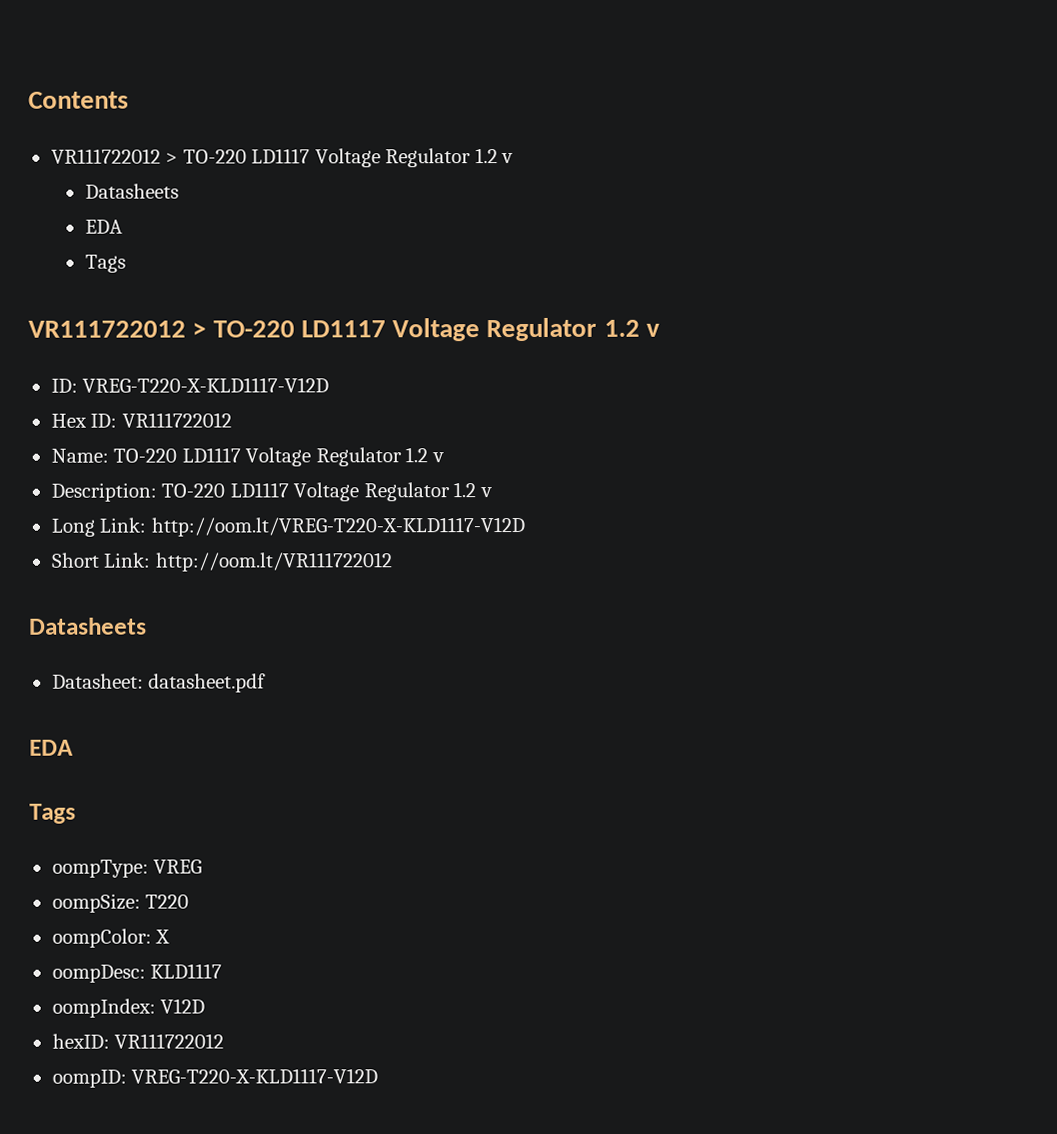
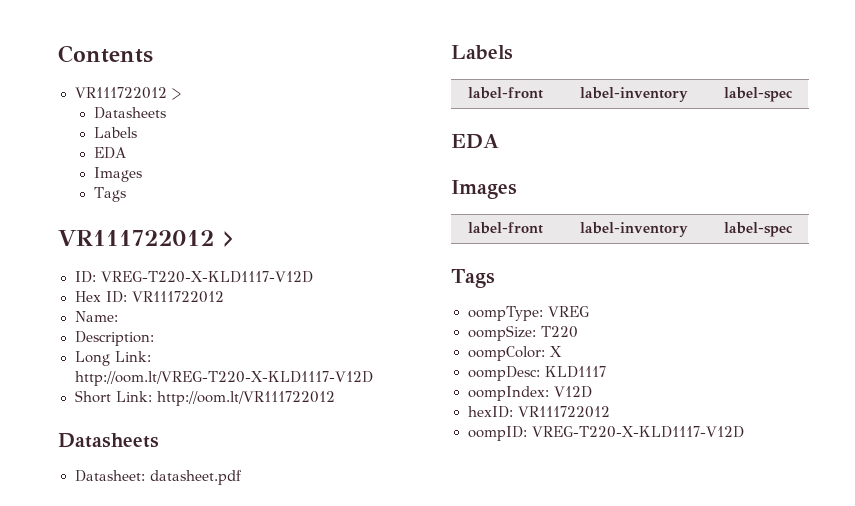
[182,148,514,168] [84,183,179,199] [84,219,123,234] TO-220 LD1117 Voltage Regulator 1.2 v // Datasheets // EDA -> [93,107,166,119] [93,127,137,138] [93,147,126,159] [93,167,142,182] // Datasheets // Labels // EDA // Images
[212,317,661,342] TO-220 LD1117 Voltage Regulator 1.2 v -> (235, 239) none
[113,447,444,467] [50,482,492,502] TO-220 LD1117 Voltage Regulator 1.2 v // Description: TO-220 LD1117 Voltage Regulator 1.2 v -> [74,331,154,346] // Description:
[29,739,74,756] EDA -> [451,45,513,60] [468,87,543,99] [579,87,688,102] [724,87,793,102] [451,134,499,149] [451,180,517,199] [468,222,543,234] [579,222,688,237] [724,222,793,237] Labels // label-front | label-inventory | label-spec // EDA // Images // label-front | label-inventory | label-spec

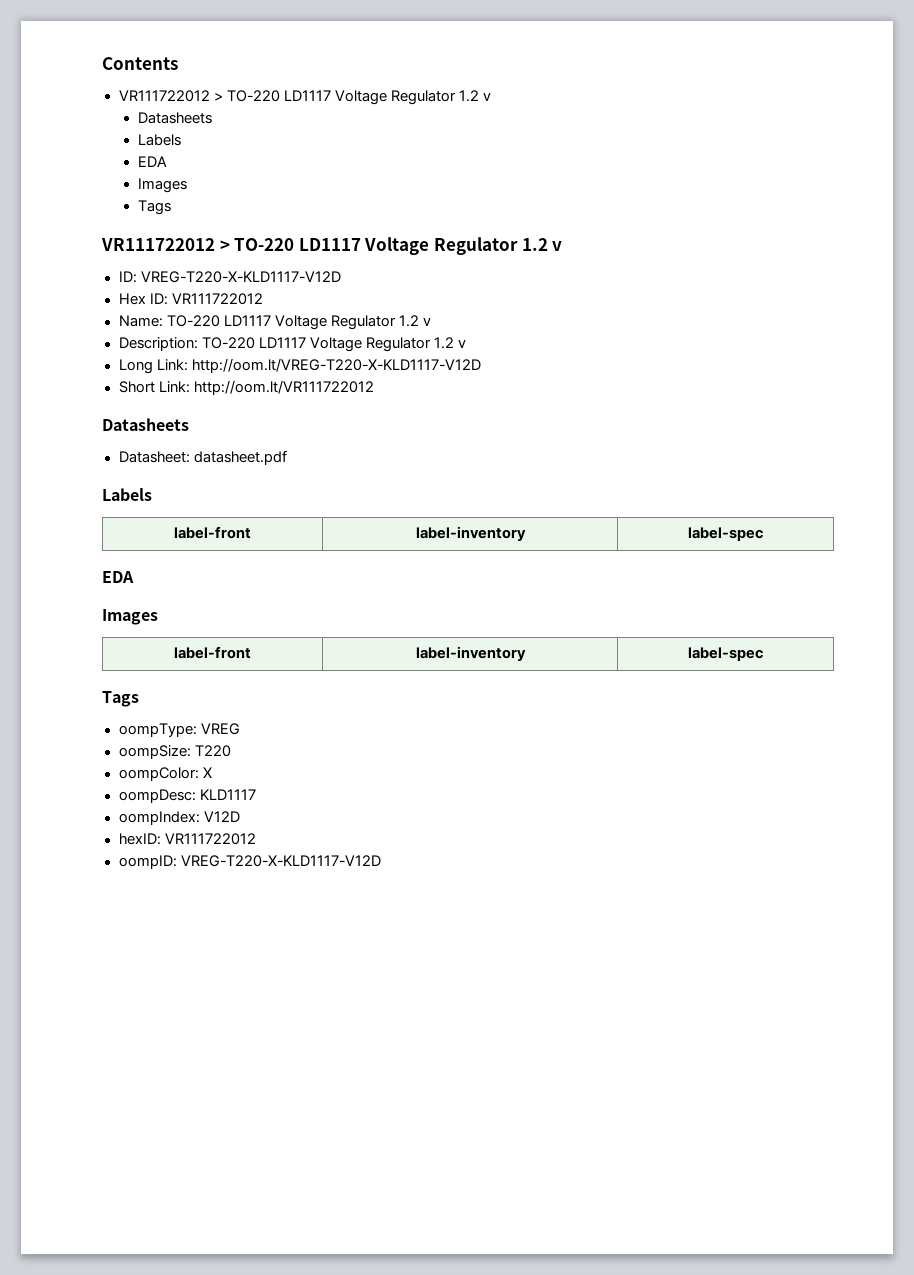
(181, 94) none -> [226,90,491,105] TO-220 LD1117 Voltage Regulator 1.2 v
(235, 239) none -> [234,237,563,255] TO-220 LD1117 Voltage Regulator 1.2 v
[74,331,154,346] // Description: -> [166,315,431,330] [118,337,466,352] TO-220 LD1117 Voltage Regulator 1.2 v // Description: TO-220 LD1117 Voltage Regulator 1.2 v

